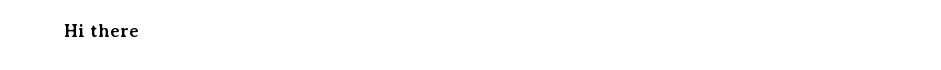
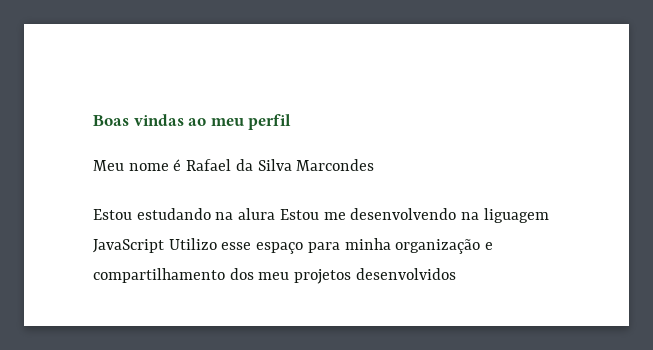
[64,24,139,37] Hi there -> [93,114,292,130] [93,159,375,171] [93,208,549,223] [93,238,494,254] [93,268,456,284] Boas vindas ao meu perfil // Meu nome é Rafael da Silva Marcondes // Estou estudando na alura Estou me desenvolvendo na liguagem JavaScript Utilizo esse espaço para minha organização e compartilhamento dos meu projetos desenvolvidos

